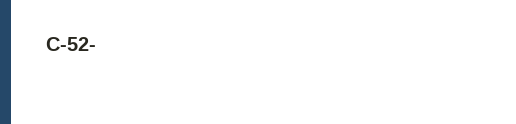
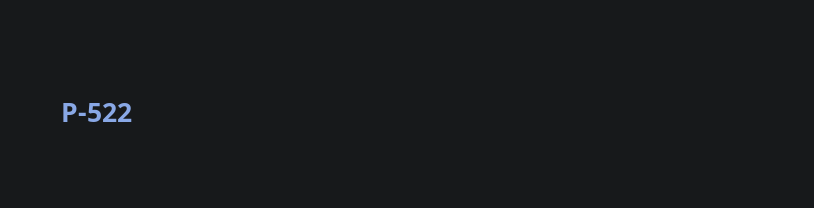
[46,37,96,51] C-52- -> [61,103,132,122] P-522

